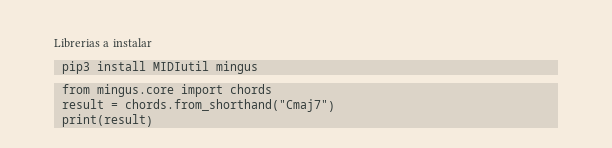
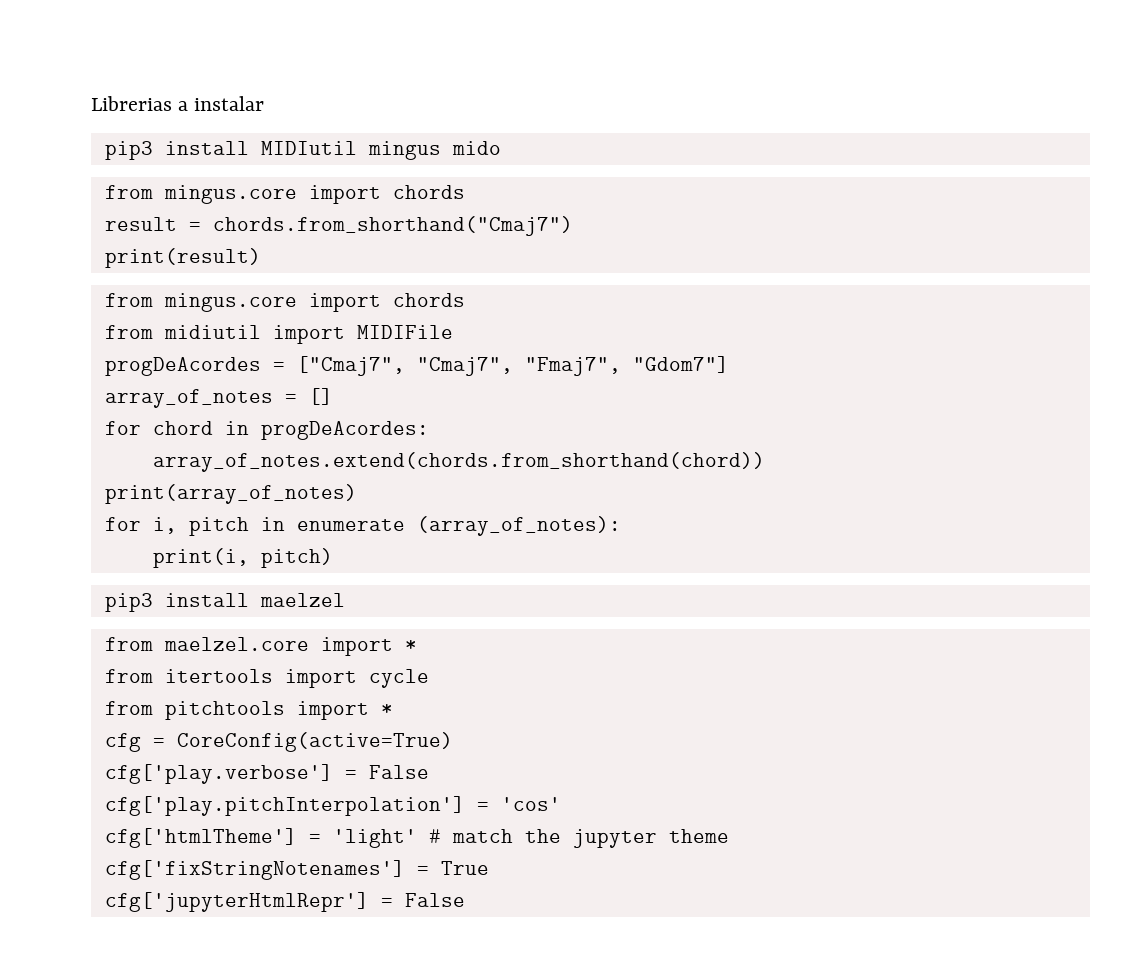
(258, 67) none -> [451,141,501,155] mido
(153, 120) none -> [104,293,465,312] [104,325,453,344] [104,356,729,376] [104,388,333,408] [104,421,429,440] [152,452,765,472] [104,484,357,504] [104,516,621,536] [152,548,333,568] [104,593,345,612] [104,637,417,656] [104,669,429,688] [104,701,393,720] [104,732,453,752] [104,764,429,784] [104,796,561,816] [104,828,729,848] [104,860,489,880] [104,892,465,912] // from mingus.core import chords // from midiutil import MIDIFile // progDeAcordes = ["Cmaj7", "Cmaj7", "Fmaj7", "Gdom7"] // array_of_notes = [] // for chord in progDeAcordes: // array_of_notes.extend(chords.from_shorthand(chord)) // print(array_of_notes) // for i, pitch in enumerate (array_of_notes): // print(i, pitch) // pip3 install maelzel // from maelzel.core import * // from itertools import cycle // from pitchtools import * // cfg = CoreConfig(active=True) // cfg['play.verbose'] = False // cfg['play.pitchInterpolation'] = 'cos' // cfg['htmlTheme'] = 'light' # match the jupyter theme // cfg['fixStringNotenames'] = True // cfg['jupyterHtmlRepr'] = False

